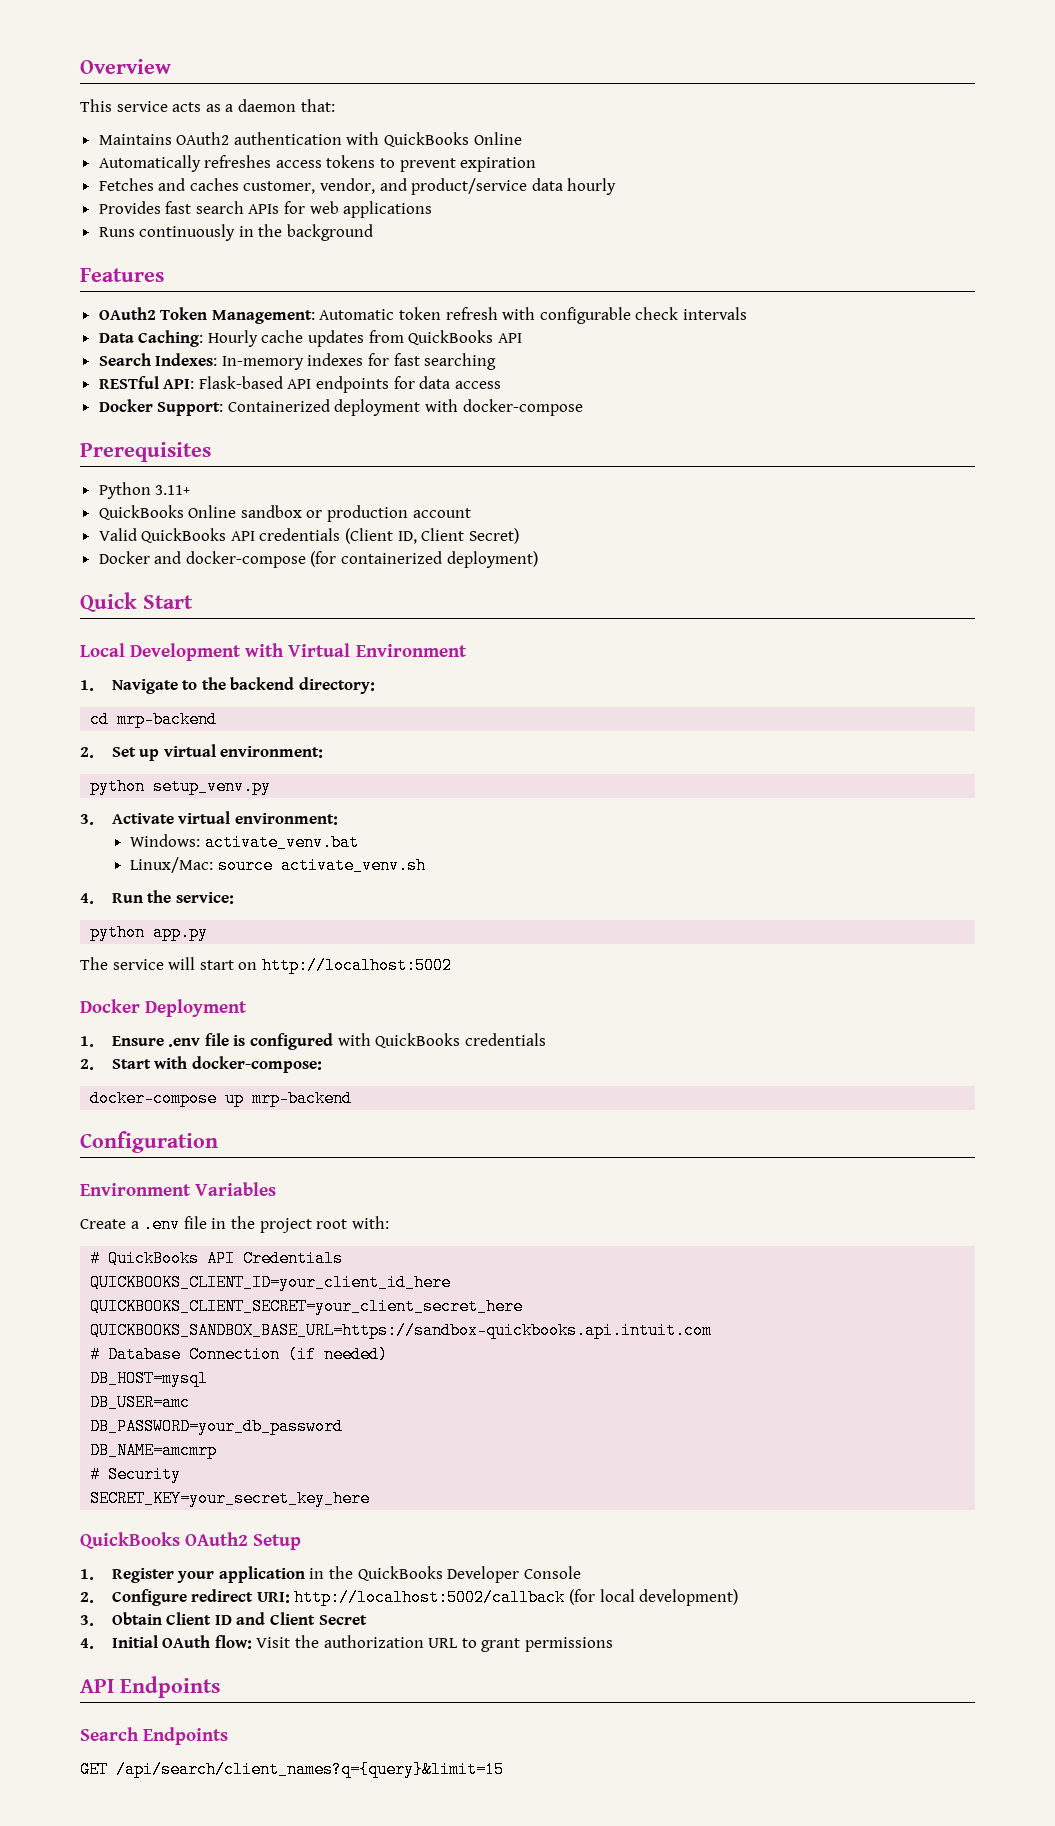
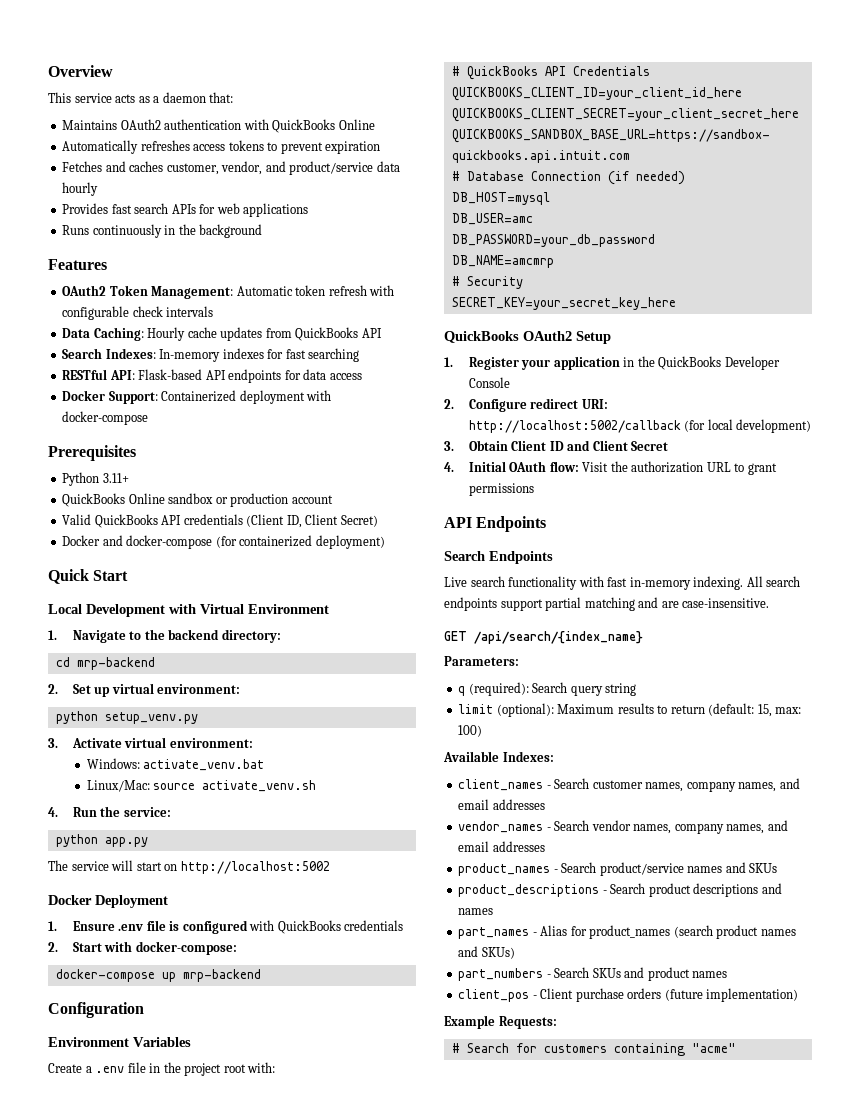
[80,1761,504,1778] GET /api/search/client_names?q={query}&limit=15 -> [444,576,801,590] [444,597,770,611] [444,631,643,644] [444,656,519,666] [458,682,637,696] [458,703,802,717] [458,725,483,737] [443,751,554,762] [458,778,800,792] [458,799,545,810] [458,820,788,834] [458,841,545,852] [458,862,778,876] [458,883,782,897] [458,908,494,915] [458,925,796,939] [458,946,515,959] [458,967,728,981] [458,988,799,1002] [444,1015,557,1029] [451,1043,736,1056] Live search functionality with fast in-memory indexing. All search endpoints support partial matching and are case-insensitive. // GET /api/search/{index_name} // Parameters: // q (required): Search query string // limit (optional): Maximum results to return (default: 15, max: 100) // Available Indexes: // client_names - Search customer names, company names, and email addresses // vendor_names - Search vendor names, company names, and email addresses // product_names - Search product/service names and SKUs // product_descriptions - Search product descriptions and names // part_names - Alias for product_names (search product names and SKUs) // part_numbers - Search SKUs and product names // client_pos - Client purchase orders (future implementation) // Example Requests: // # Search for customers containing "acme"

